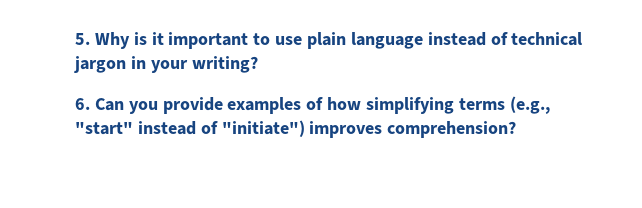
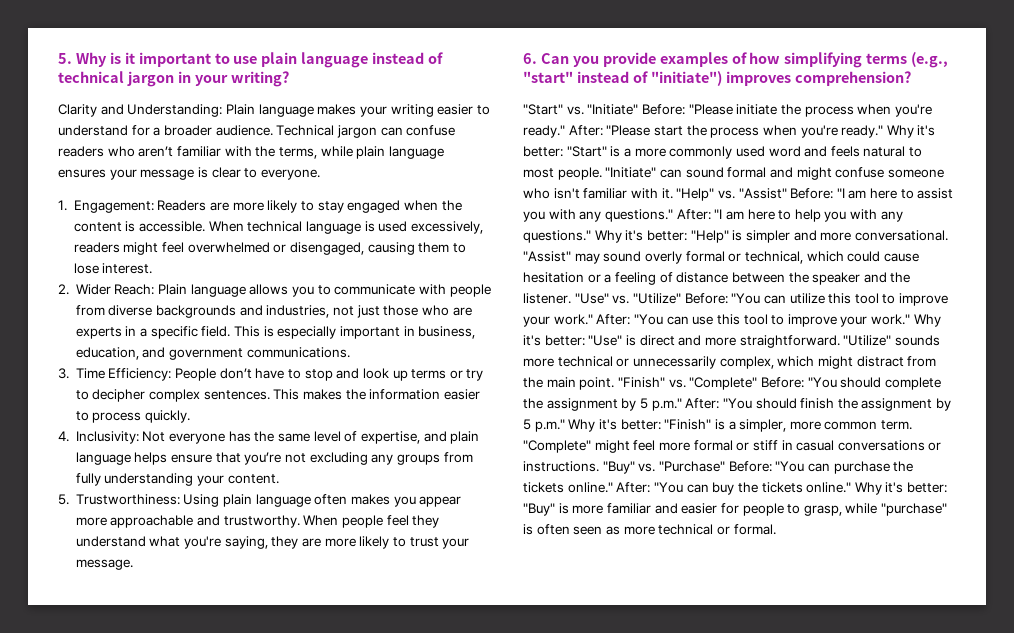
(258, 64) none -> [58,104,490,117] [58,125,456,138] [58,146,444,159] [58,167,320,180] [58,200,462,213] [73,221,483,234] [73,242,466,255] [73,263,153,274] [58,284,491,297] [75,305,472,318] [75,326,476,339] [75,347,350,360] [58,368,484,381] [75,389,480,402] [75,410,191,423] [58,431,480,444] [75,452,473,465] [75,473,279,486] [58,494,462,507] [75,515,440,528] [75,536,470,549] [75,559,133,570] // Clarity and Understanding: Plain language makes your writing easier to understand for a broader audience. Technical jargon can confuse readers who aren’t familiar with the terms, while plain language ensures your message is clear to everyone. // 1. Engagement: Readers are more likely to stay engaged when the content is accessible. When technical language is used excessively, readers might feel overwhelmed or disengaged, causing them to lose interest. // 2. Wider Reach: Plain language allows you to communicate with people from diverse backgrounds and industries, not just those who are experts in a specific field. This is especially important in business, education, and government communications. // 3. Time Efficiency: People don’t have to stop and look up terms or try to decipher complex sentences. This makes the information easier to process quickly. // 4. Inclusivity: Not everyone has the same level of expertise, and plain language helps ensure that you’re not excluding any groups from fully understanding your content. // 5. Trustworthiness: Using plain language often makes you appear more approachable and trustworthy. When people feel they understand what you're saying, they are more likely to trust your message.
(517, 129) none -> [523,104,932,117] [523,125,936,138] [523,146,923,159] [523,167,944,180] [523,188,954,201] [523,209,903,222] [523,230,948,243] [523,251,919,264] [523,272,911,285] [523,293,949,306] [523,314,941,327] [523,335,940,348] [523,356,937,369] [523,377,941,390] [523,398,952,411] [523,419,913,432] [523,440,942,453] [523,461,914,474] [523,482,948,495] [523,503,948,516] [523,524,776,535] // "Start" vs. "Initiate" Before: "Please initiate the process when you're ready." After: "Please start the process when you're ready." Why it's better: "Start" is a more commonly used word and feels natural to most people. "Initiate" can sound formal and might confuse someone who isn't familiar with it. "Help" vs. "Assist" Before: "I am here to assist you with any questions." After: "I am here to help you with any questions." Why it's better: "Help" is simpler and more conversational. "Assist" may sound overly formal or technical, which could cause hesitation or a feeling of distance between the speaker and the listener. "Use" vs. "Utilize" Before: "You can utilize this tool to improve your work." After: "You can use this tool to improve your work." Why it's better: "Use" is direct and more straightforward. "Utilize" sounds more technical or unnecessarily complex, which might distract from the main point. "Finish" vs. "Complete" Before: "You should complete the assignment by 5 p.m." After: "You should finish the assignment by 5 p.m." Why it's better: "Finish" is a simpler, more common term. "Complete" might feel more formal or stiff in casual conversations or instructions. "Buy" vs. "Purchase" Before: "You can purchase the tickets online." After: "You can buy the tickets online." Why it's better: "Buy" is more familiar and easier for people to grasp, while "purchase" is often seen as more technical or formal.

